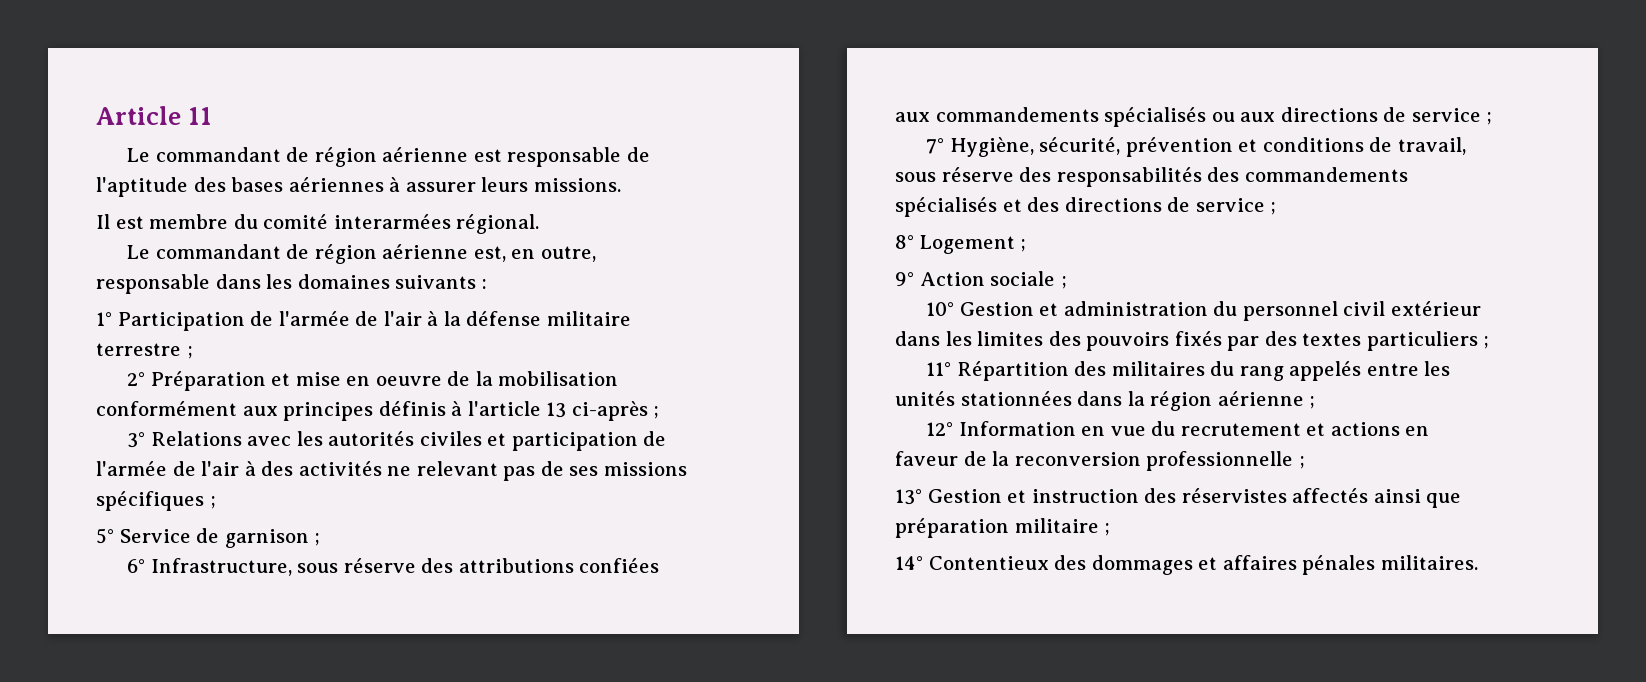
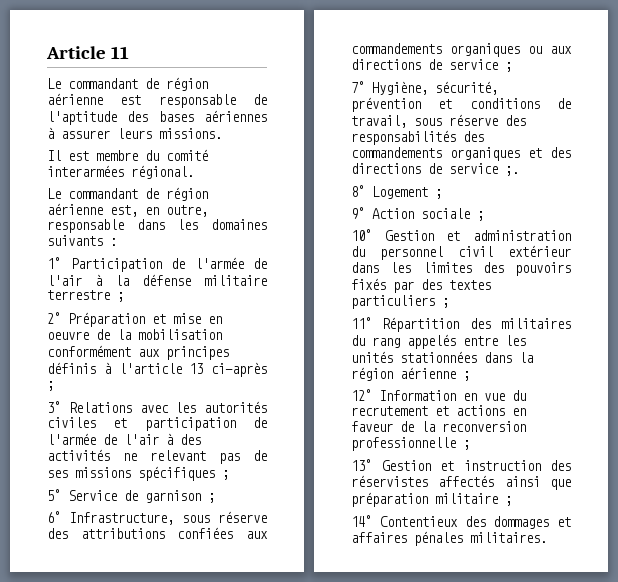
[1104,107,1207,127] spécialisés -> [450,43,520,57] organiques
[895,197,997,217] spécialisés -> [450,147,520,161] organiques
[1270,202,1277,215] ; -> [505,166,519,176] ;.

